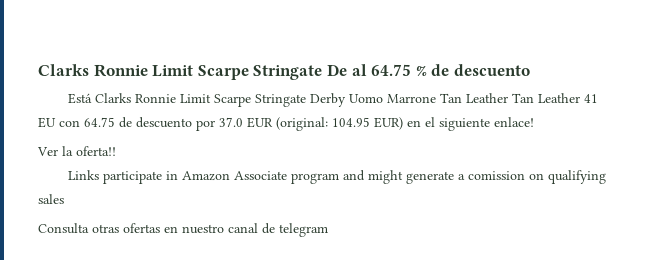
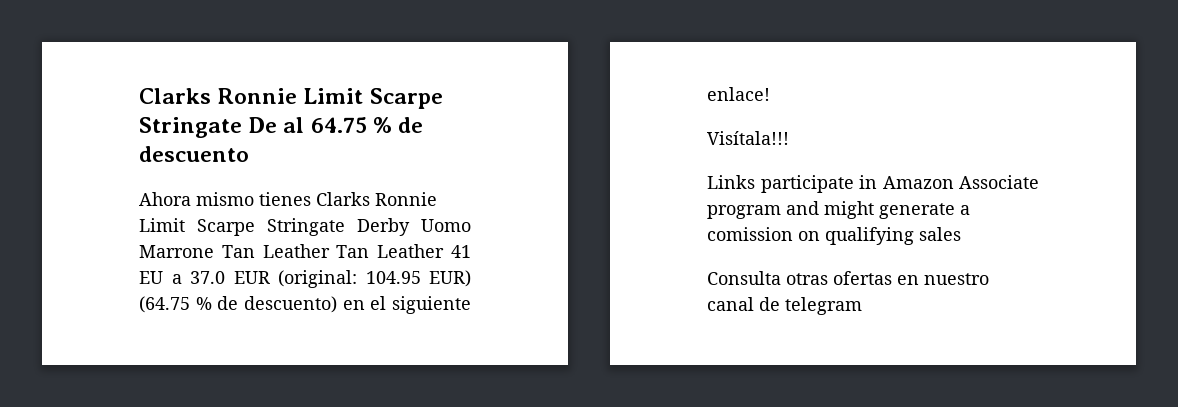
[67,93,92,104] Está -> [139,192,311,206] Ahora mismo tienes
[59,117,215,131] con 64.75 de descuento por -> [171,274,182,284] a
(403, 123) none -> [139,296,337,313] (64.75 % de descuento)
[37,146,116,156] Ver la oferta!! -> [707,131,789,145] Visítala!!!

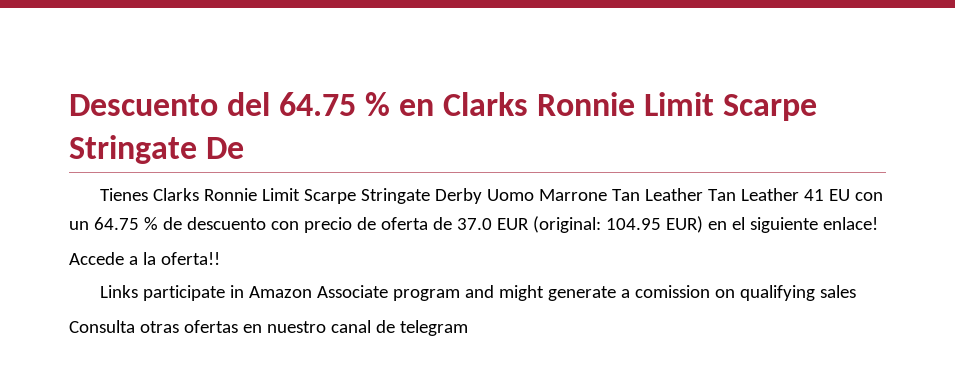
(139, 96) none -> [69,92,435,116] Descuento del 64.75 % en
[283,117,424,133] [139,146,249,162] [139,192,311,206] al 64.75 % de descuento // Ahora mismo tienes -> [99,188,148,201] // Tienes
[171,274,182,284] a -> [854,192,883,201] [69,217,452,233] con un 64.75 % de descuento con precio de oferta de
[139,296,337,313] (64.75 % de descuento) -> (703, 224) none
[707,131,789,145] Visítala!!! -> [69,252,220,265] Accede a la oferta!!

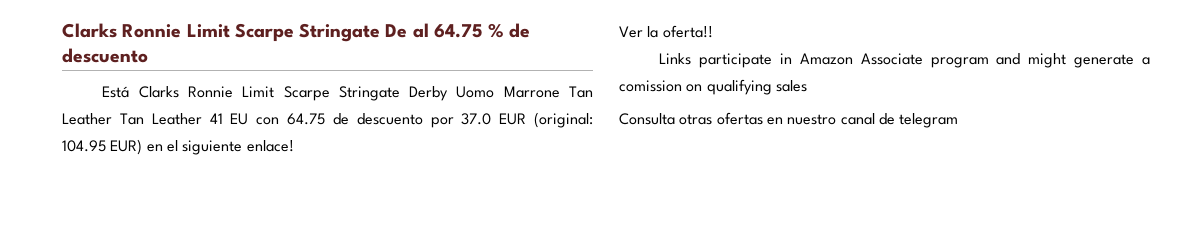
[69,92,435,116] Descuento del 64.75 % en -> (62, 30) none
[99,188,148,201] // Tienes -> [412,23,531,38] [62,48,148,63] [102,86,130,98] al 64.75 % de descuento // Está
[69,217,452,233] un 64.75 % de descuento con precio de oferta de -> [287,113,454,128] 64.75 de descuento por
[69,252,138,265] Accede a -> [619,26,643,38] Ver

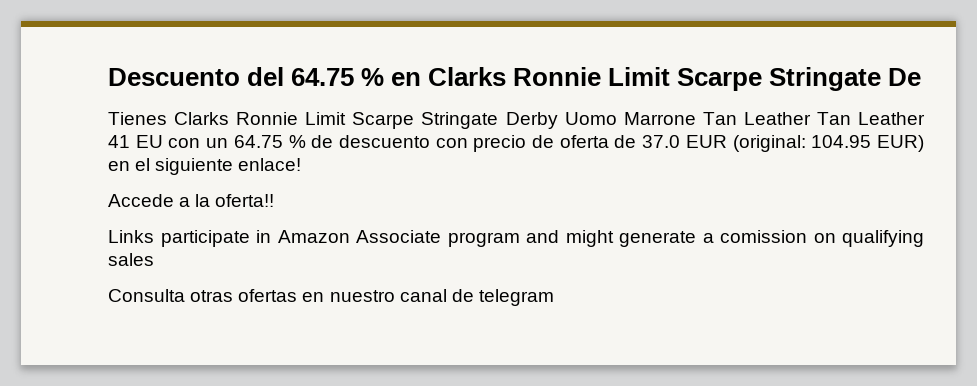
(62, 30) none -> [108,67,422,86] Descuento del 64.75 % en
[412,23,531,38] [62,48,148,63] [102,86,130,98] al 64.75 % de descuento // Está -> [108,112,167,125] // Tienes
[287,113,454,128] 64.75 de descuento por -> [206,135,637,152] un 64.75 % de descuento con precio de oferta de
[619,26,643,38] Ver -> [108,194,191,207] Accede a

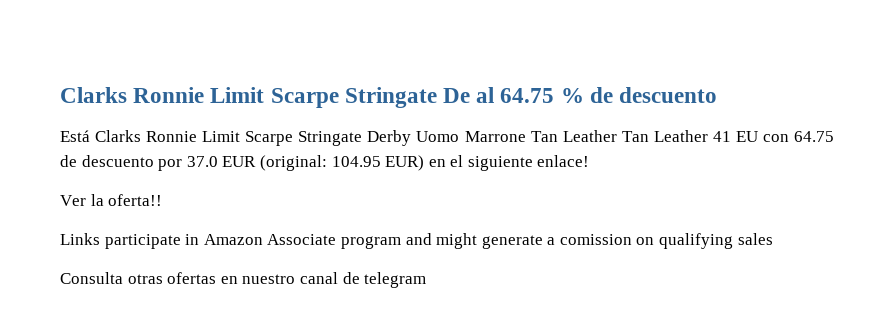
[108,67,422,86] Descuento del 64.75 % en -> (60, 95) none
[108,112,167,125] // Tienes -> [476,87,718,103] [60,130,90,142] al 64.75 % de descuento // Está
[206,135,637,152] un 64.75 % de descuento con precio de oferta de -> [794,131,834,142] [60,155,183,171] 64.75 de descuento por
[108,194,191,207] Accede a -> [60,195,86,206] Ver

